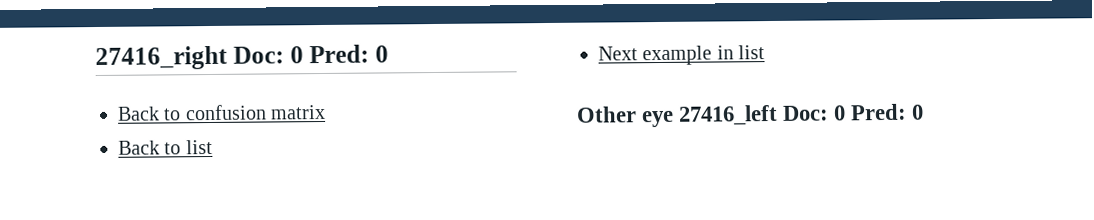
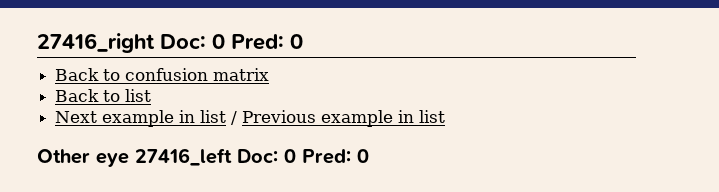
(766, 52) none -> [231,110,446,127] / Previous example in list

